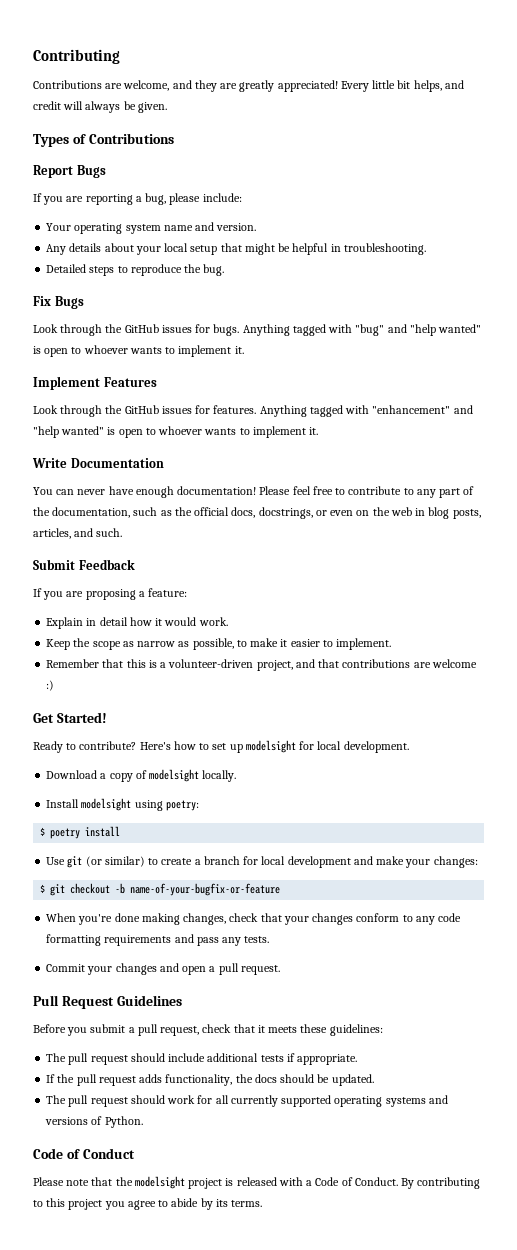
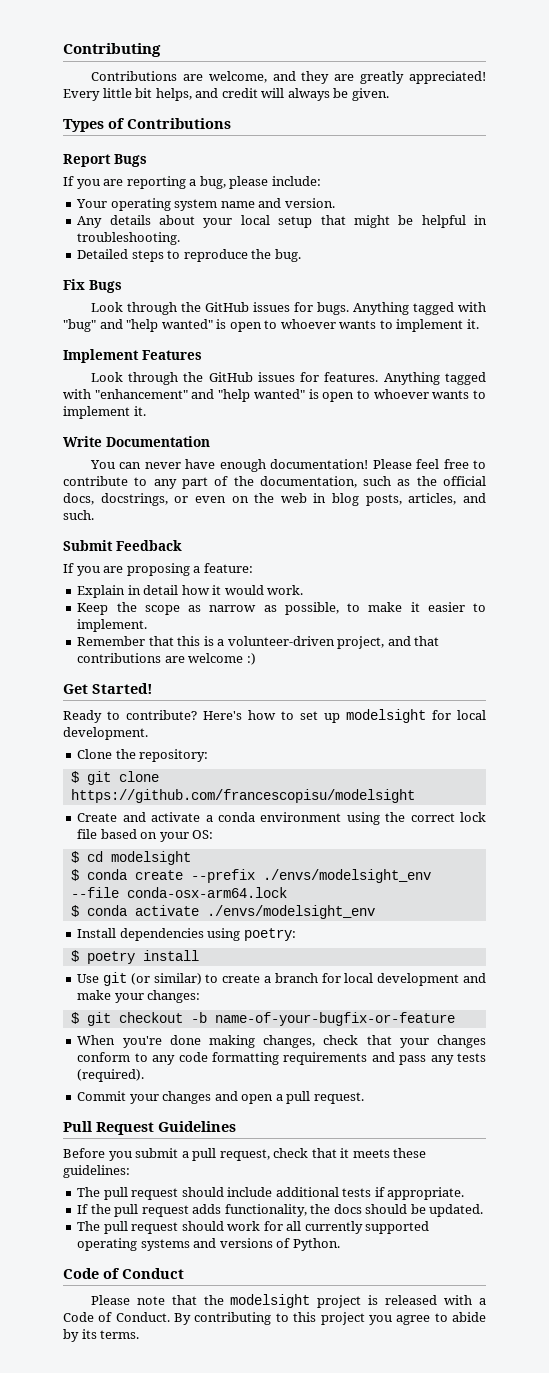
[46,769,237,782] Download a copy of modelsight locally. -> [77,749,209,762] [70,771,159,785] [70,789,415,803] [77,812,486,825] [77,829,214,842] [70,851,191,865] [70,869,431,883] [70,887,287,898] [70,905,375,919] Clone the repository: // $ git clone https://github.com/francescopisu/modelsight // Create and activate a conda environment using the correct lock file based on your OS: // $ cd modelsight // $ conda create --prefix ./envs/modelsight_env --file conda-osx-arm64.lock // $ conda activate ./envs/modelsight_env
[81,798,132,811] modelsight -> [119,928,204,941] dependencies
[244,936,270,943] tests. -> [456,1053,486,1062] [77,1069,145,1082] tests (required).

